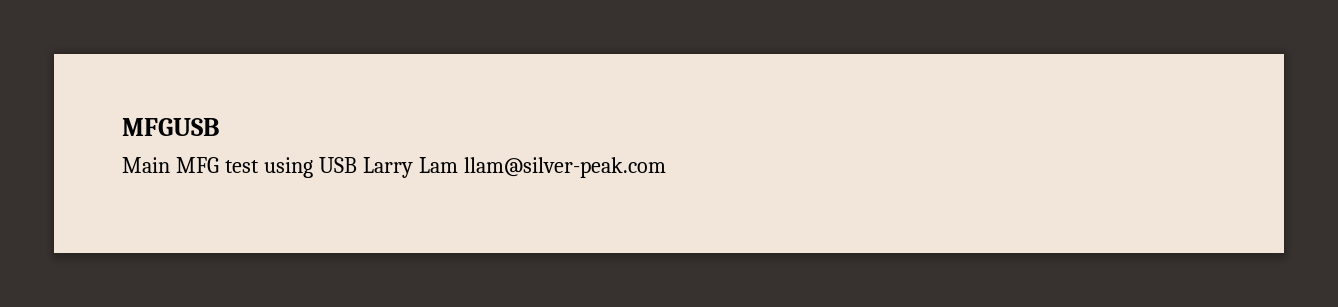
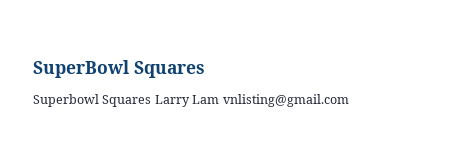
[122,118,219,136] [122,157,357,178] MFGUSB // Main MFG test using USB -> [33,60,205,78] [33,94,152,107] SuperBowl Squares // Superbowl Squares
[463,157,666,178] llam@silver-peak.com -> [222,94,349,107] vnlisting@gmail.com

